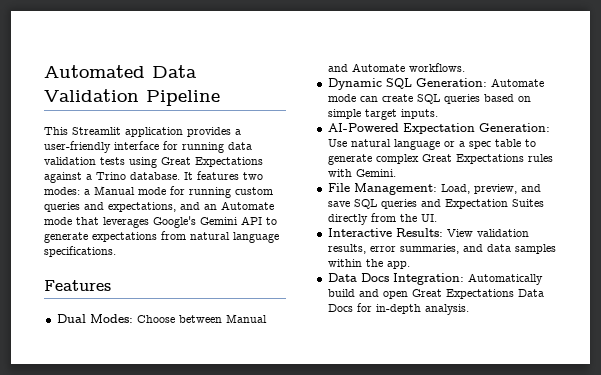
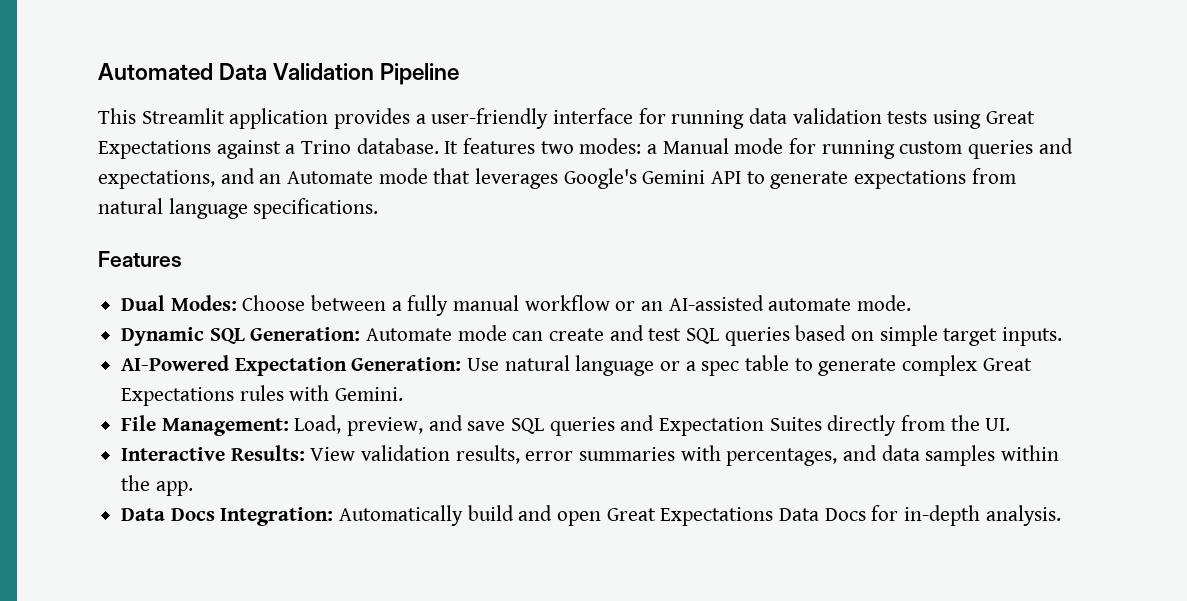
[225,314,267,323] [327,63,465,72] Manual and Automate workflows. -> [391,295,912,316] a fully manual workflow or an AI-assisted automate mode.
(413, 98) none -> [609,325,682,341] and test
[399,244,459,254] summaries, -> [579,445,838,466] summaries with percentages,

